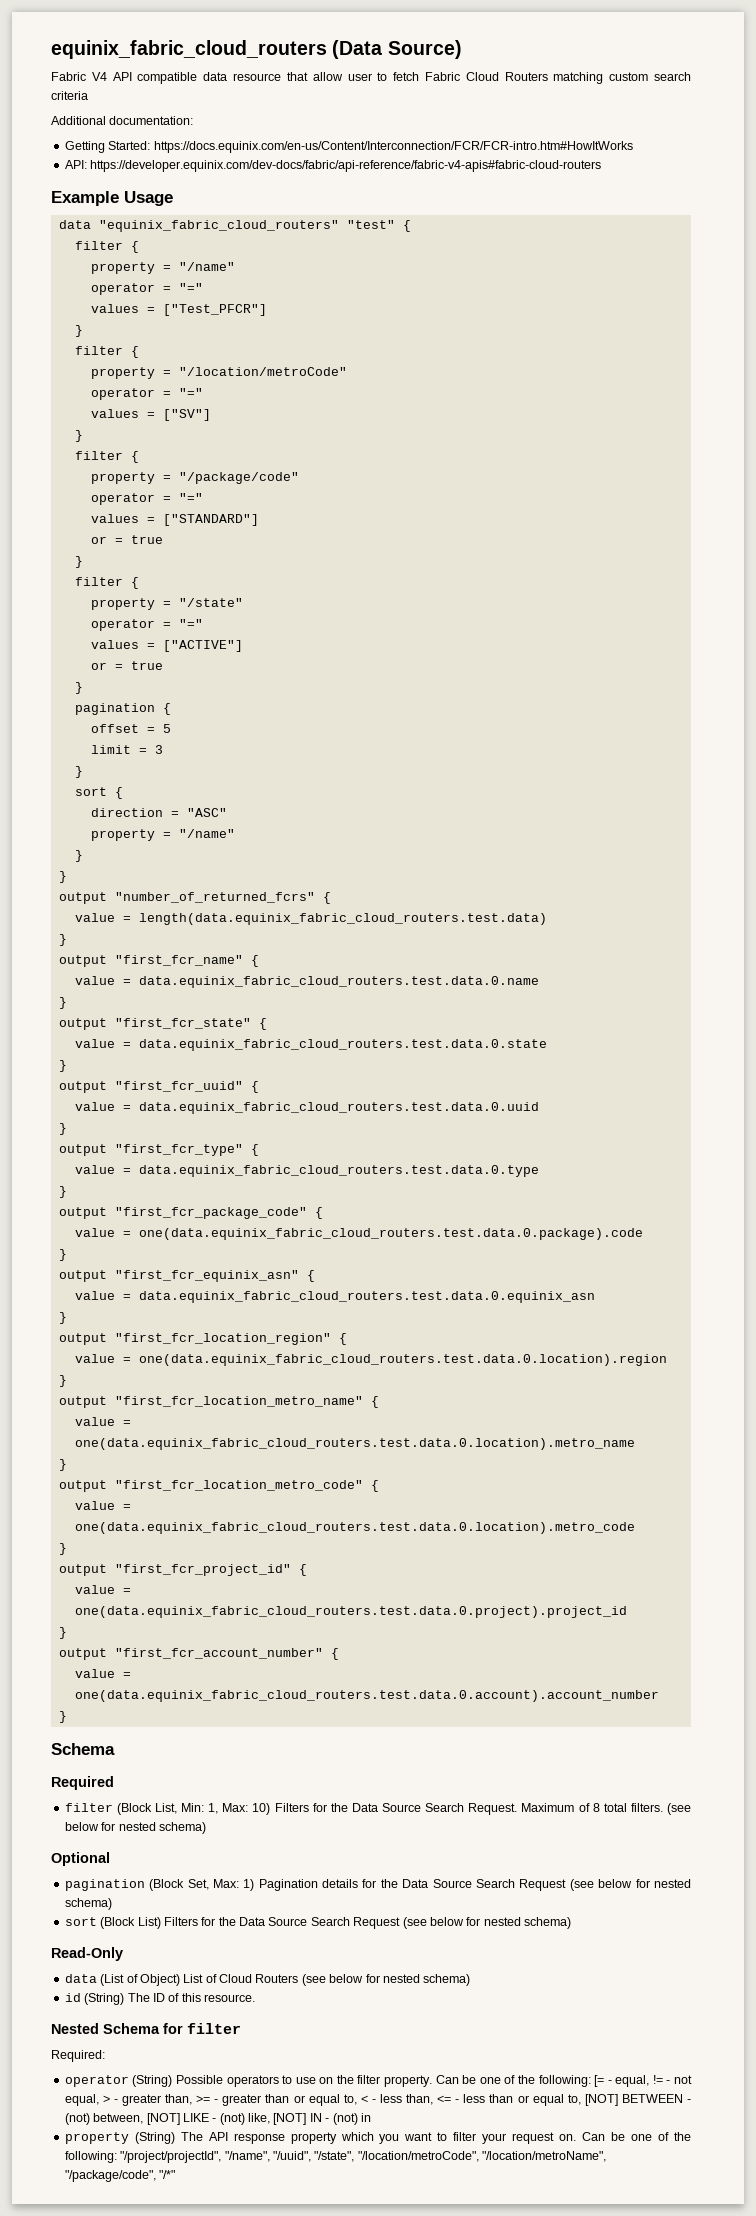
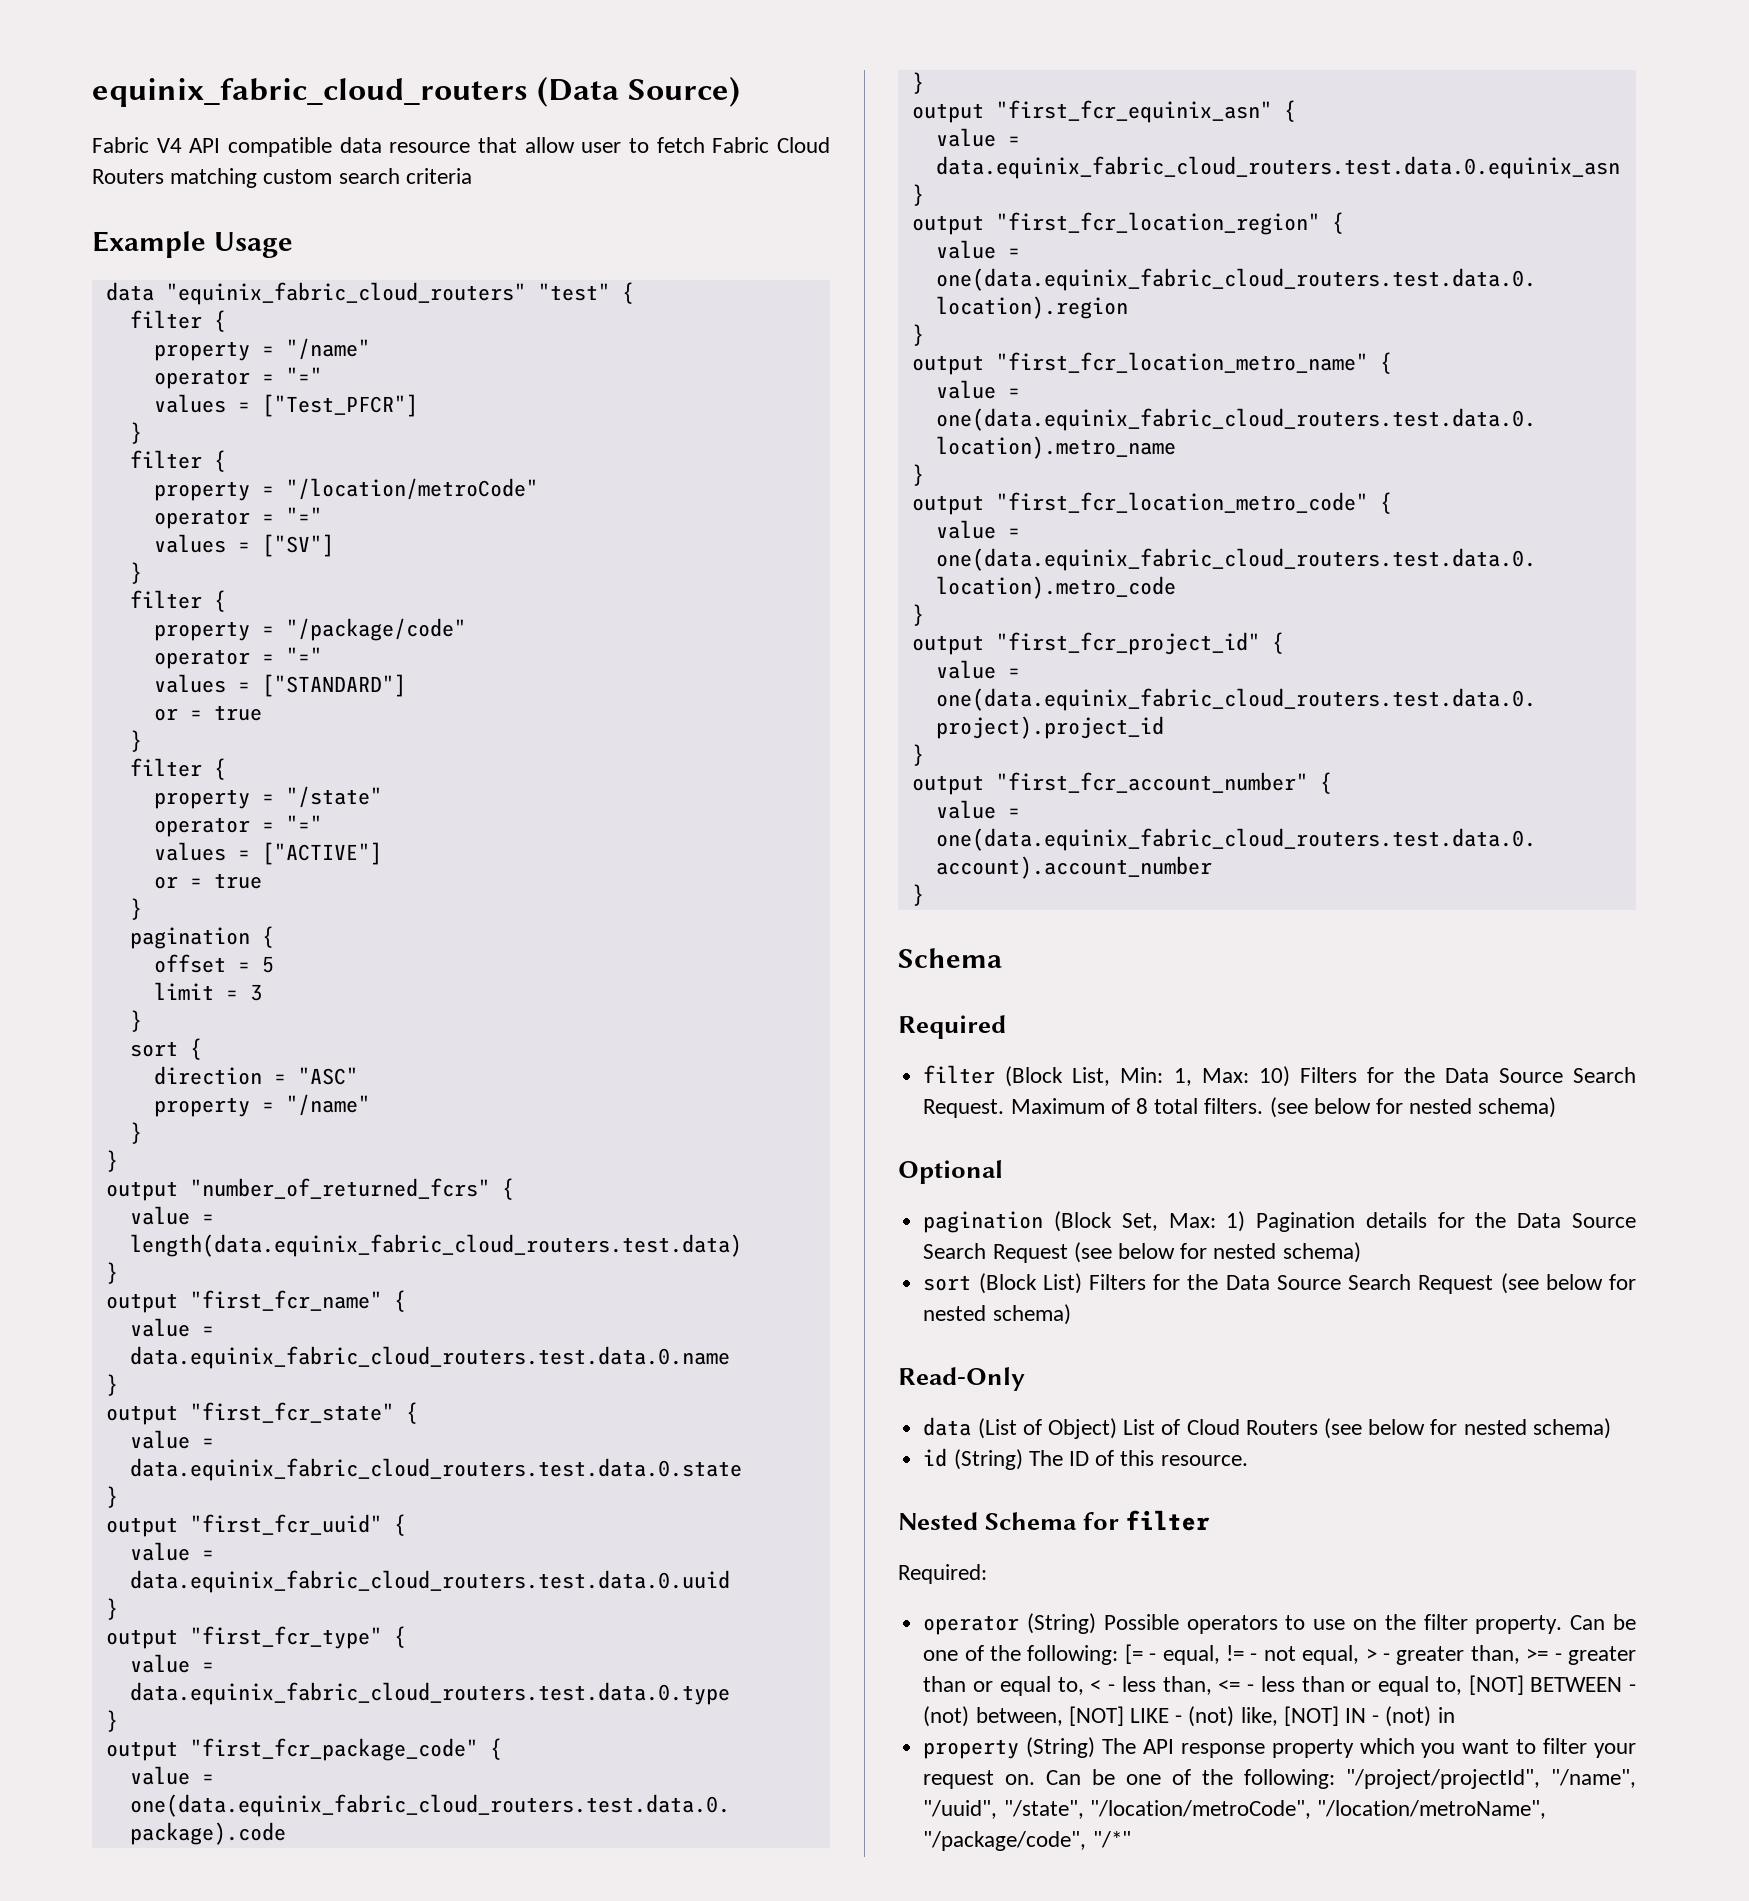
[51,116,194,125] [64,141,633,153] [64,160,602,172] // Additional documentation: // Getting Started: https://docs.equinix.com/en-us/Content/Interconnection/FCR/FCR-intro.htm#HowItWorks // API: https://developer.equinix.com/dev-docs/fabric/api-reference/fabric-v4-apis#fabric-cloud-routers -> (472, 176) none

